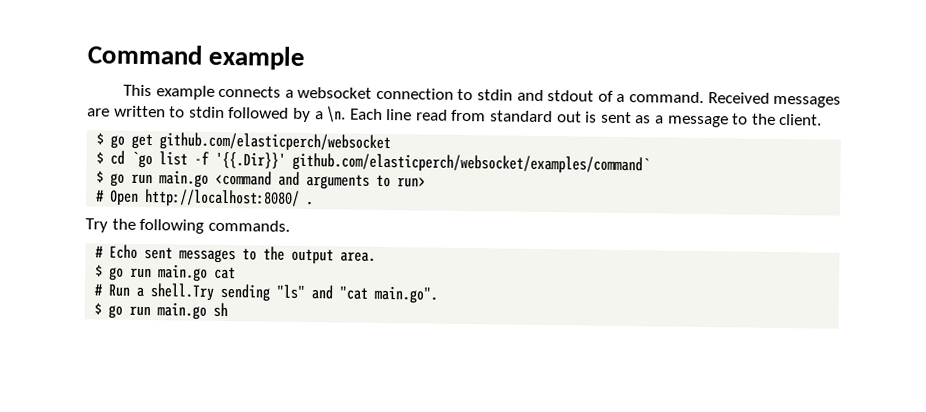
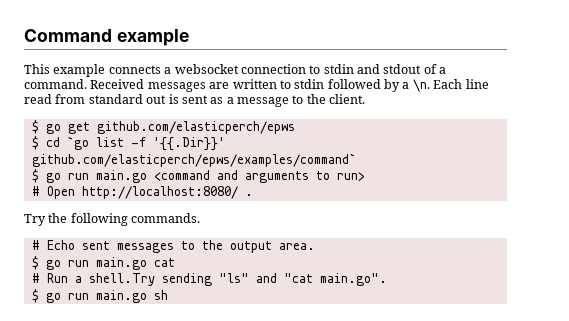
[159,132,392,153] github.com/elasticperch/websocket -> [96,121,295,134] github.com/elasticperch/epws
[292,152,651,175] github.com/elasticperch/websocket/examples/command` -> [31,153,356,167] github.com/elasticperch/epws/examples/command`

